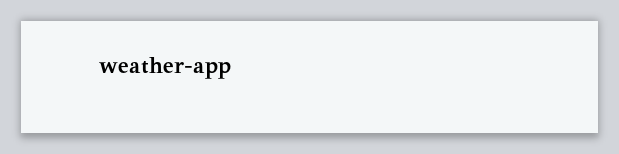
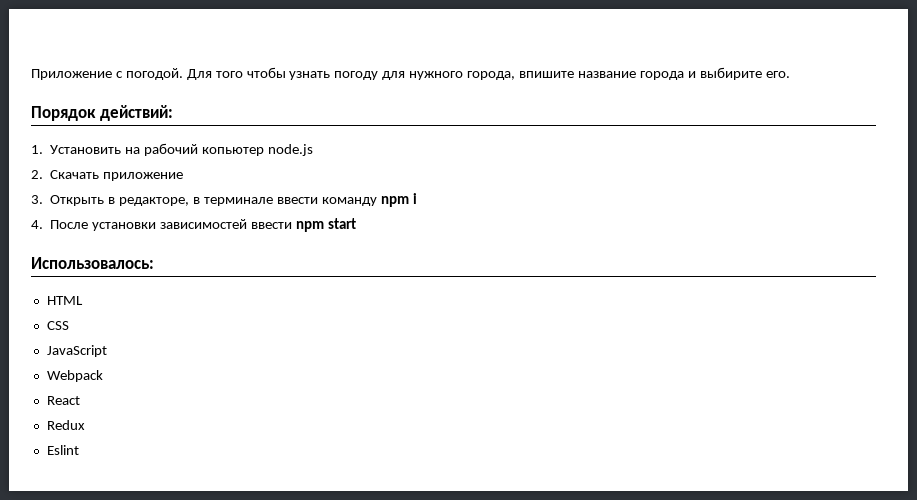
[99,57,231,79] weather-app -> [31,67,790,80] [31,105,173,121] [31,143,313,156] [31,170,184,181] [31,193,417,207] [31,218,356,232] [31,257,154,269] [46,296,83,305] [46,321,69,330] [46,345,107,357] [46,370,103,382] [46,396,80,405] [46,420,85,430] [46,445,79,455] Приложение с погодой. Для того чтобы узнать погоду для нужного города, впишите название города и выбирите его. // Порядок действий: // 1. Установить на рабочий копьютер node.js // 2. Скачать приложение // 3. Открыть в редакторе, в терминале ввести команду npm i // 4. После установки зависимостей ввести npm start // Использовалось: // HTML // CSS // JavaScript // Webpack // React // Redux // Eslint

